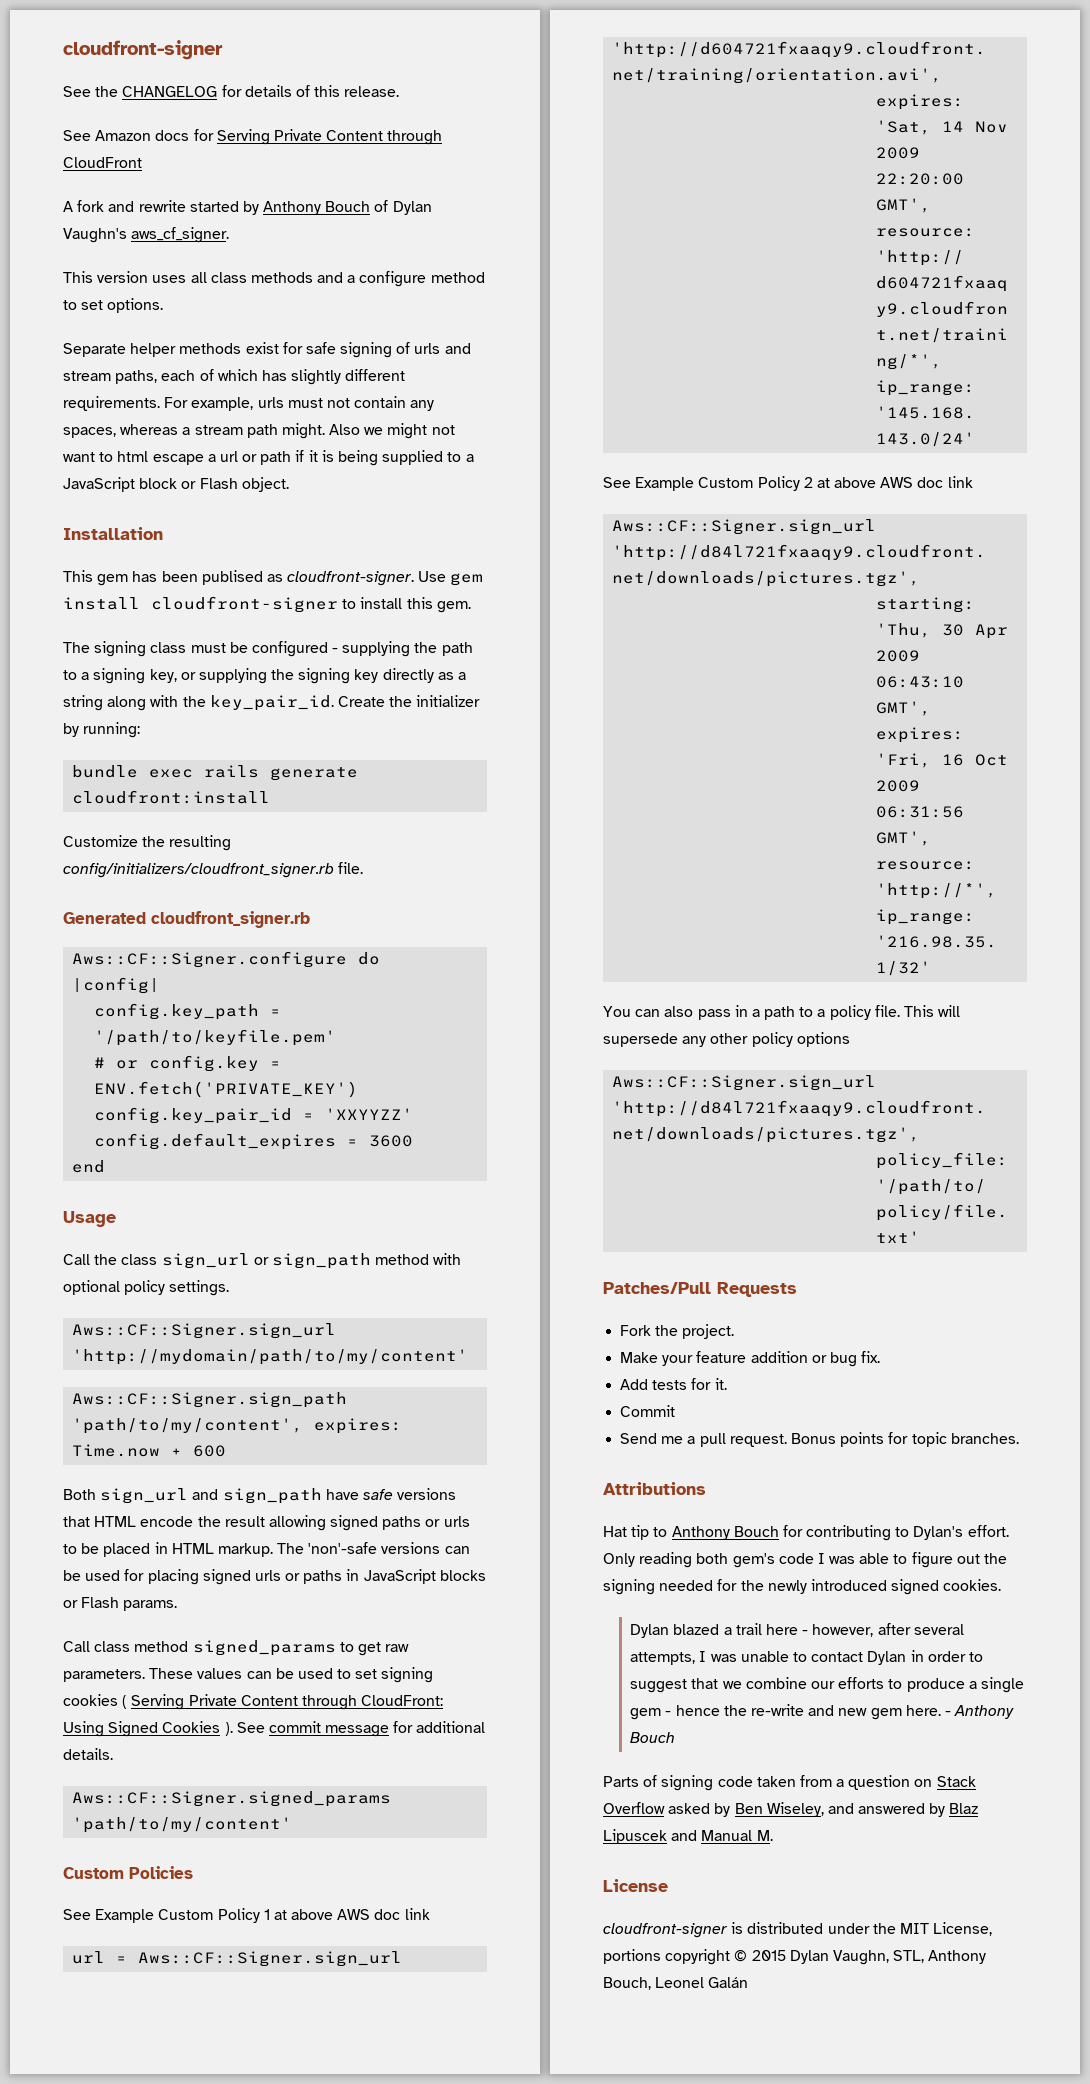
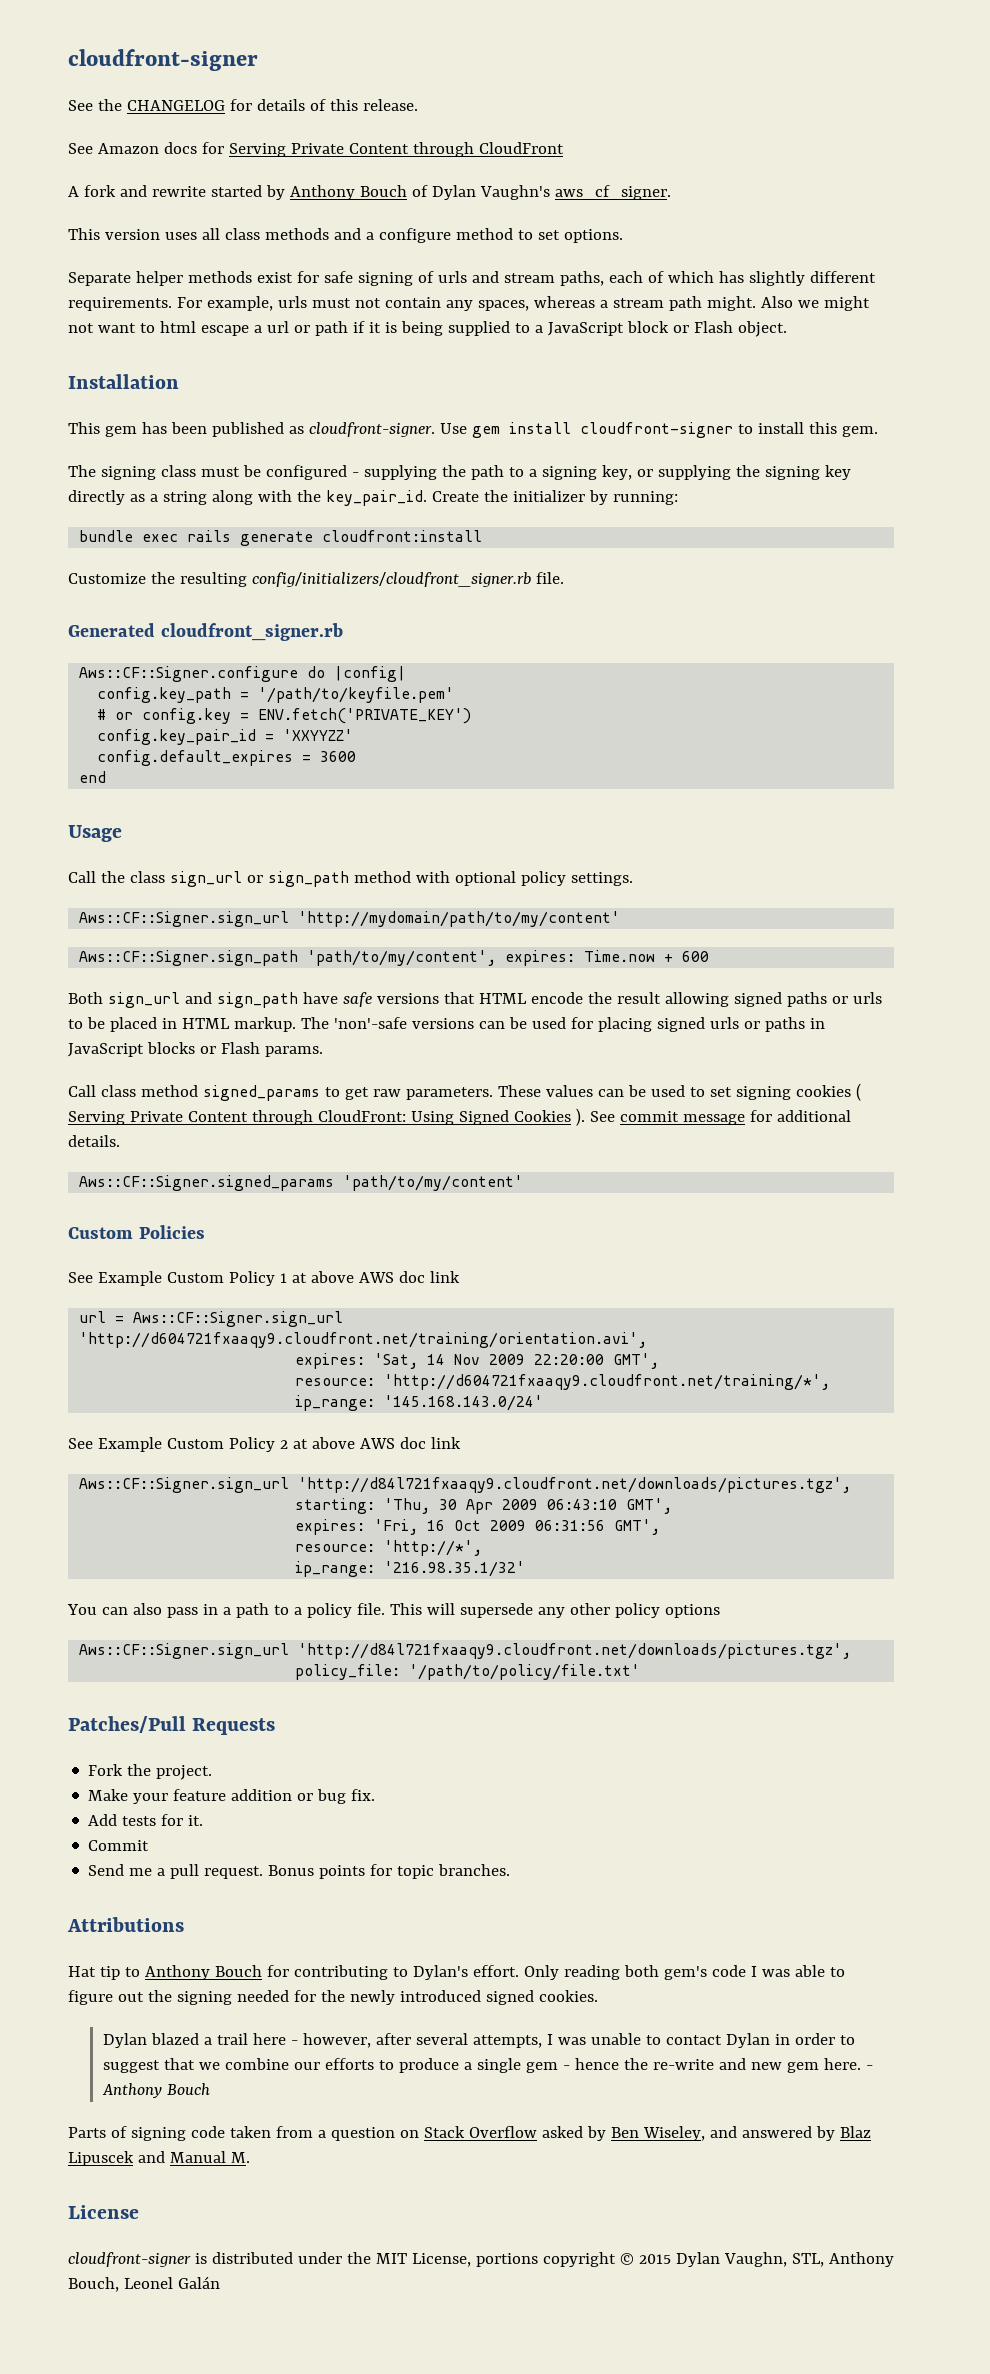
[201,570,263,585] publised -> [211,422,284,437] published

